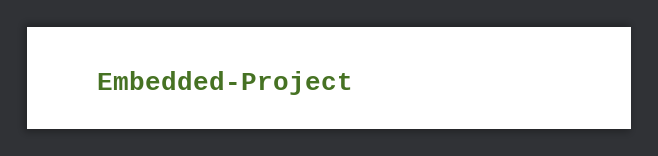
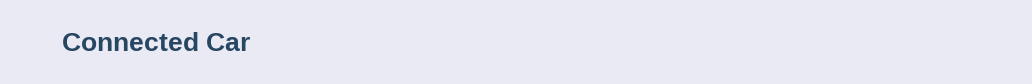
[97,71,353,95] Embedded-Project -> [62,32,251,51] Connected Car

